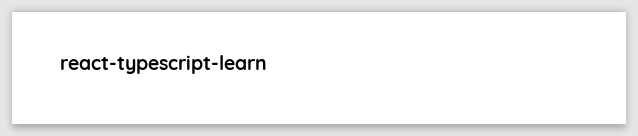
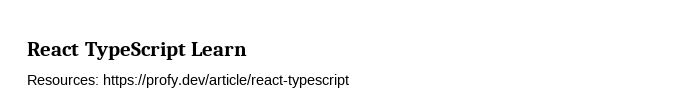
[60,55,267,74] react-typescript-learn -> [27,42,248,60] [27,74,349,88] React TypeScript Learn // Resources: https://profy.dev/article/react-typescript

